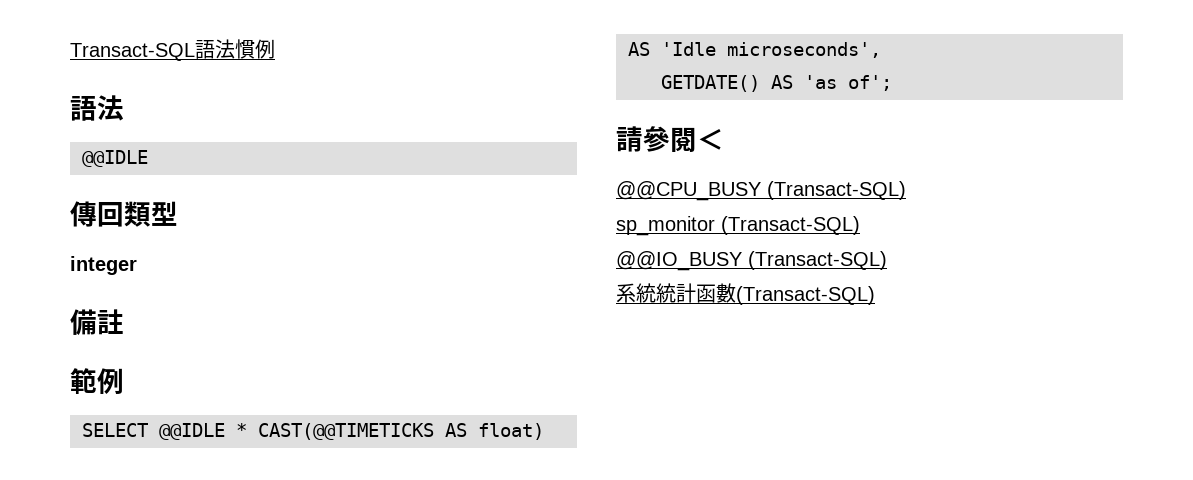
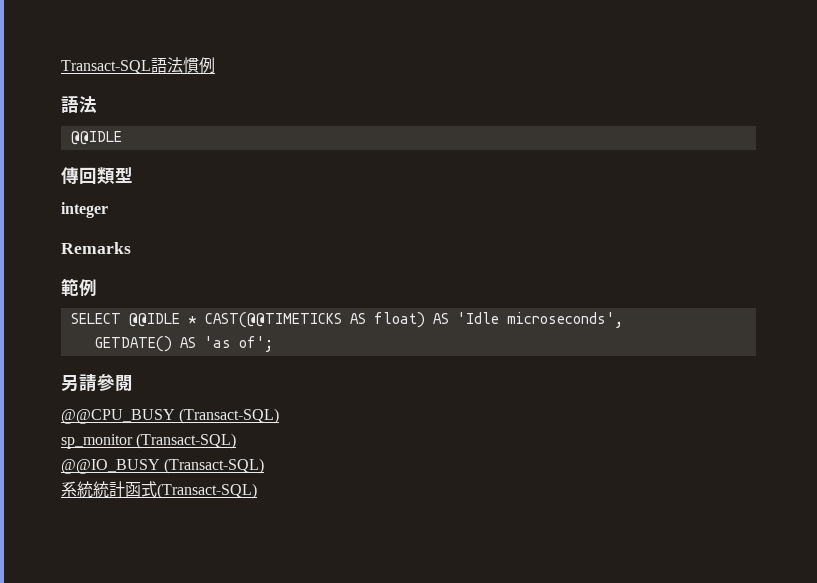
[70,309,124,336] 備註 -> [61,242,131,254] Remarks
(892, 83) none -> [61,375,79,392] 另
[697,129,724,150] ＜ -> (133, 383) none
[716,283,736,303] 數 -> [141,481,157,497] 式

